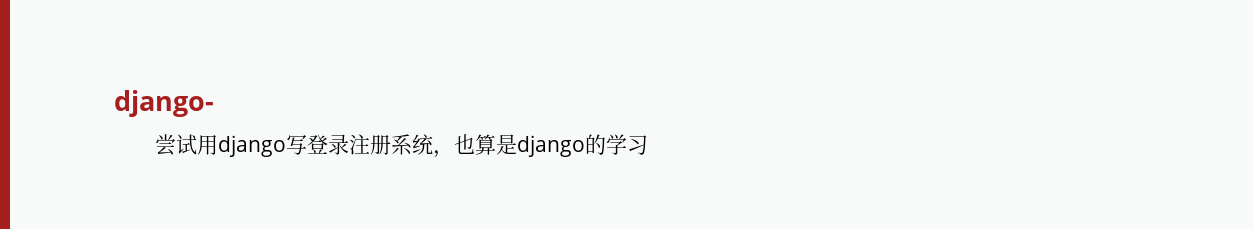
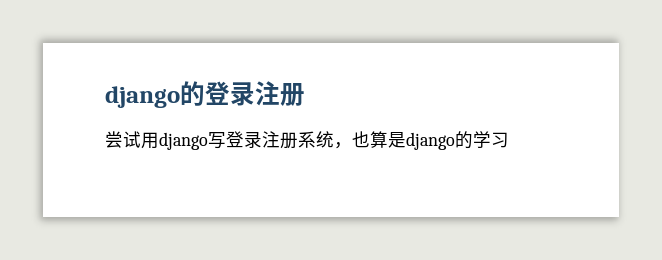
[114,90,214,117] django- -> [105,81,305,108] django的登录注册

